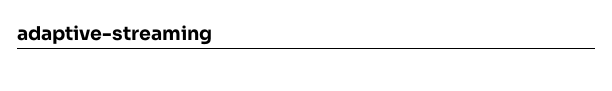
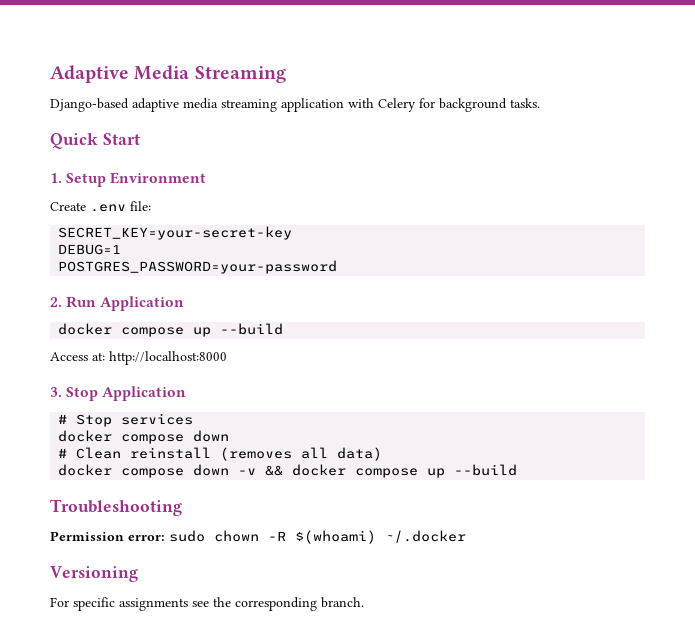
[17,25,212,45] adaptive-streaming -> [50,65,286,83] [50,98,540,112] [50,133,140,149] [50,172,207,187] [50,201,151,212] [58,226,293,240] [58,244,122,255] [58,260,338,274] [50,296,185,311] [58,323,284,337] [50,351,227,365] [50,386,187,401] [58,413,194,427] [58,430,230,444] [58,447,383,461] [58,464,518,478] [50,499,182,516] [50,530,466,544] [50,566,138,582] [50,597,364,611] Adaptive Media Streaming // Django-based adaptive media streaming application with Celery for background tasks. // Quick Start // 1. Setup Environment // Create .env file: // SECRET_KEY=your-secret-key // DEBUG=1 // POSTGRES_PASSWORD=your-password // 2. Run Application // docker compose up --build // Access at: http://localhost:8000 // 3. Stop Application // # Stop services // docker compose down // # Clean reinstall (removes all data) // docker compose down -v && docker compose up --build // Troubleshooting // Permission error: sudo chown -R $(whoami) ~/.docker // Versioning // For specific assignments see the corresponding branch.

